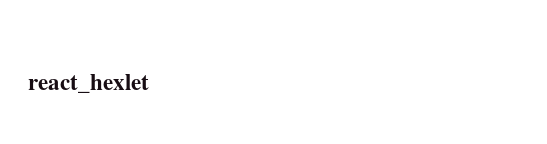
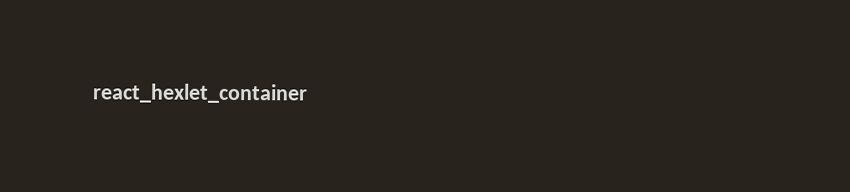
[28,74,149,93] react_hexlet -> [92,83,308,104] react_hexlet_container

